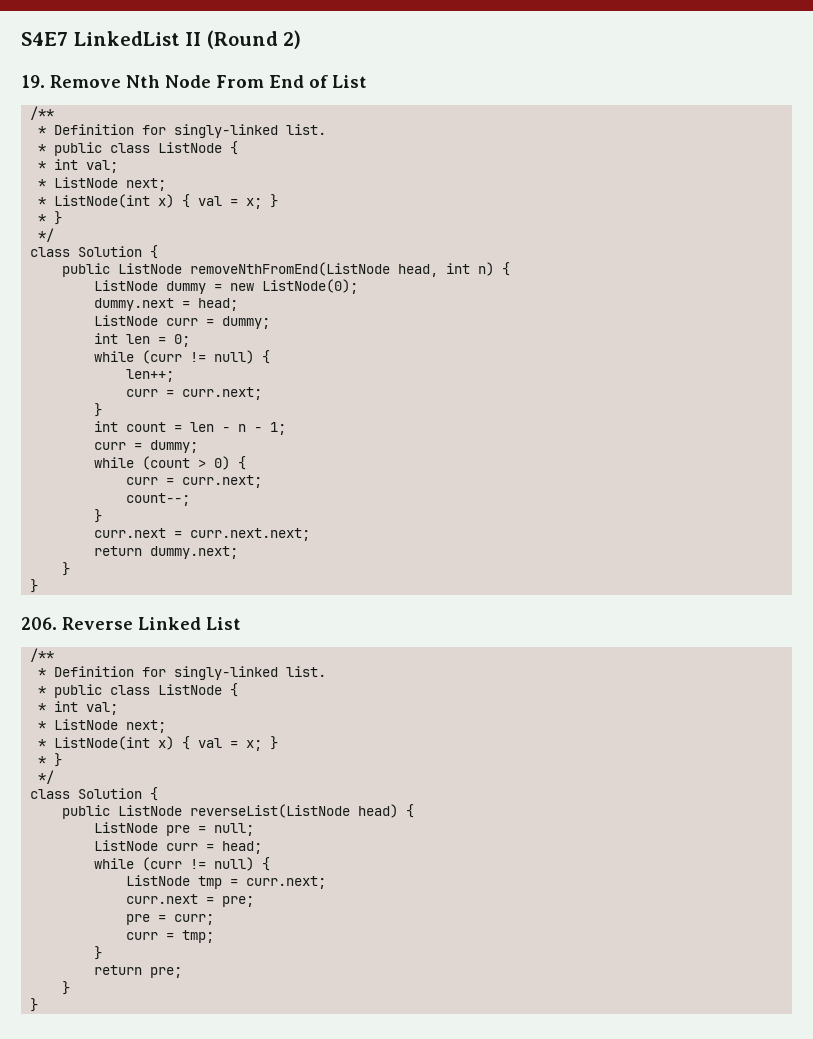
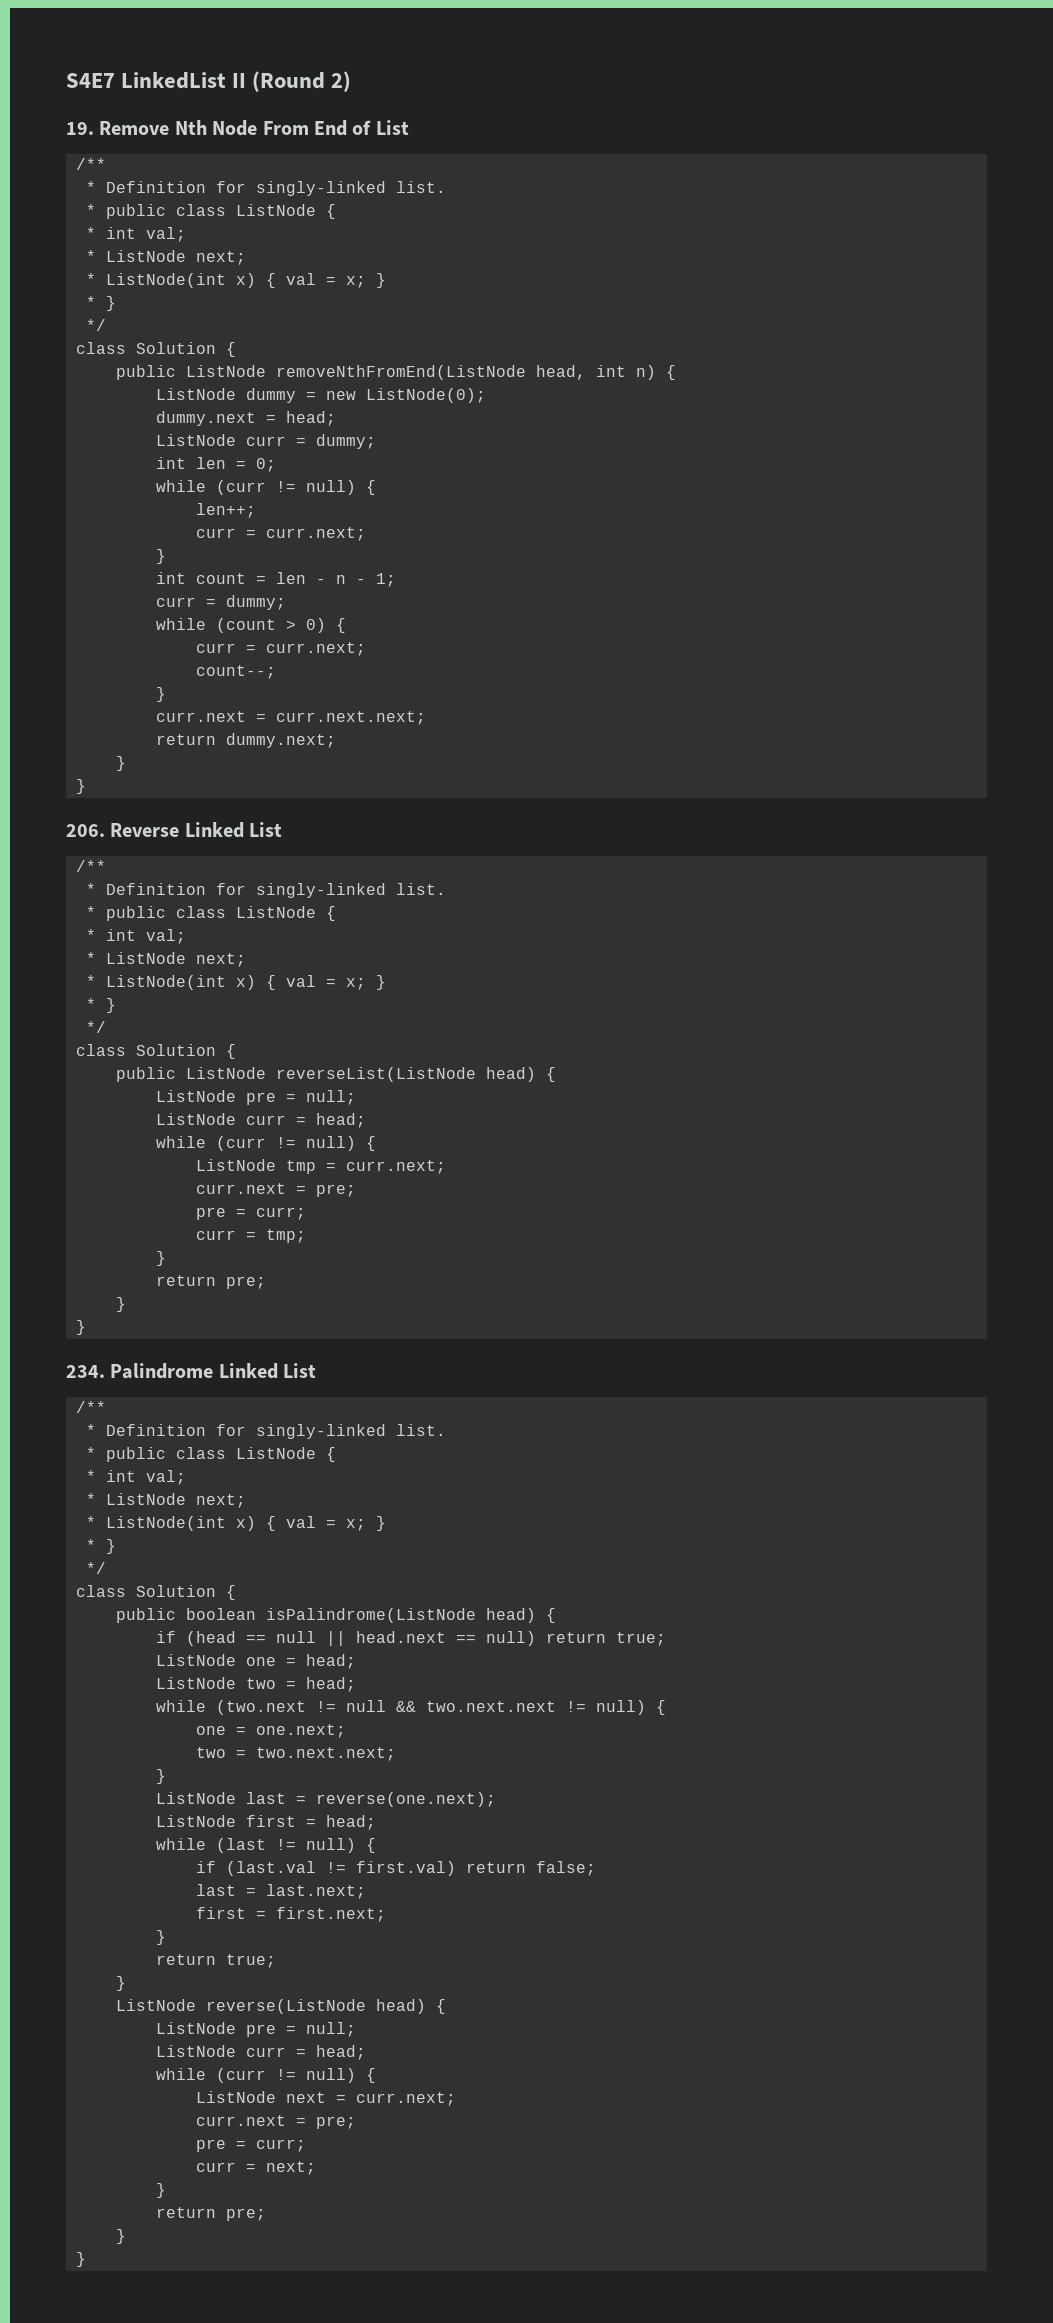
(39, 1005) none -> [66,1363,317,1379] [75,1401,106,1413] [85,1424,446,1439] [85,1447,336,1462] [85,1470,186,1485] [85,1493,246,1508] [85,1516,386,1531] [85,1539,116,1554] [85,1562,106,1574] [75,1585,236,1600] [115,1608,556,1623] [155,1631,666,1646] [155,1654,356,1669] [155,1677,356,1692] [155,1700,666,1715] [195,1724,346,1738] [195,1747,396,1761] [155,1769,166,1784] [155,1792,496,1807] [155,1815,376,1830] [155,1838,376,1853] [195,1861,596,1876] [195,1884,366,1899] [195,1907,386,1922] [155,1930,166,1945] [155,1954,276,1968] [115,1976,126,1991] [115,1999,446,2014] [155,2022,356,2037] [155,2045,366,2060] [155,2068,376,2083] [195,2091,456,2106] [195,2115,356,2129] [195,2139,306,2152] [195,2161,316,2175] [155,2183,166,2198] [155,2207,266,2221] [115,2229,126,2244] [75,2252,86,2267] // 234. Palindrome Linked List // /** // * Definition for singly-linked list. // * public class ListNode { // * int val; // * ListNode next; // * ListNode(int x) { val = x; } // * } // */ // class Solution { // public boolean isPalindrome(ListNode head) { // if (head == null || head.next == null) return true; // ListNode one = head; // ListNode two = head; // while (two.next != null && two.next.next != null) { // one = one.next; // two = two.next.next; // } // ListNode last = reverse(one.next); // ListNode first = head; // while (last != null) { // if (last.val != first.val) return false; // last = last.next; // first = first.next; // } // return true; // } // ListNode reverse(ListNode head) { // ListNode pre = null; // ListNode curr = head; // while (curr != null) { // ListNode next = curr.next; // curr.next = pre; // pre = curr; // curr = next; // } // return pre; // } // }

